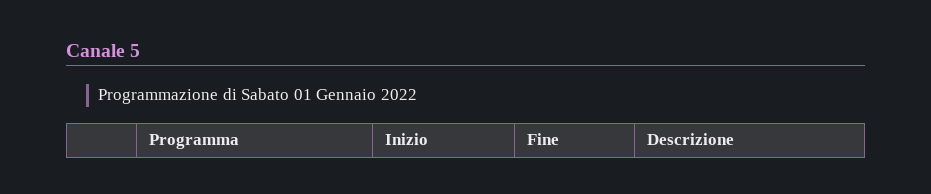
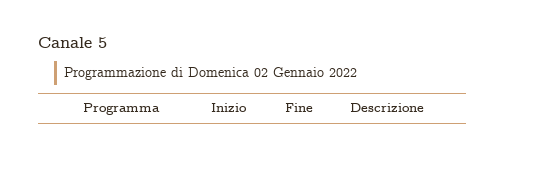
[241,88,312,100] Sabato 01 -> [188,67,269,77] Domenica 02

